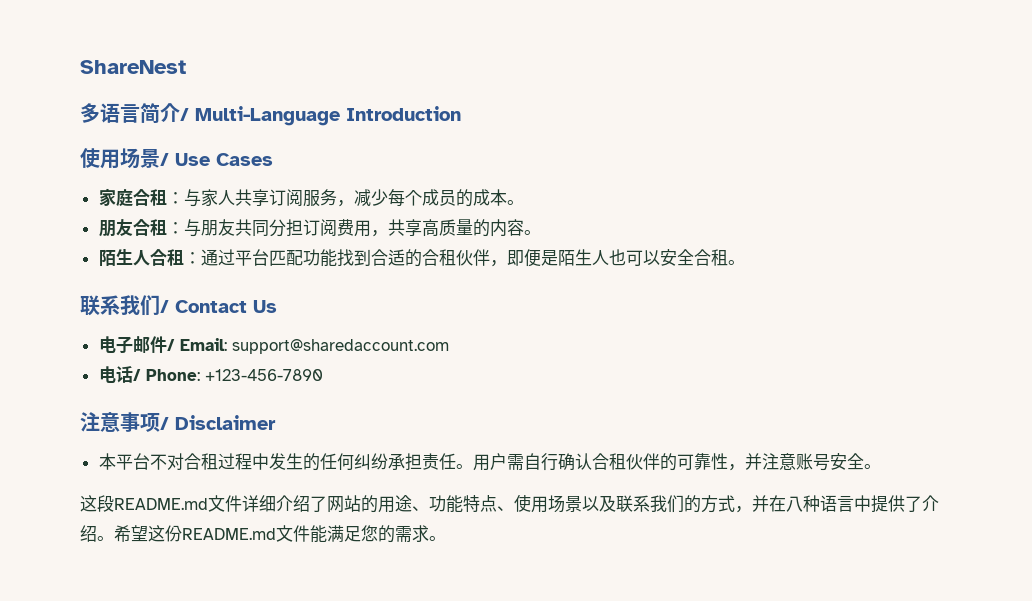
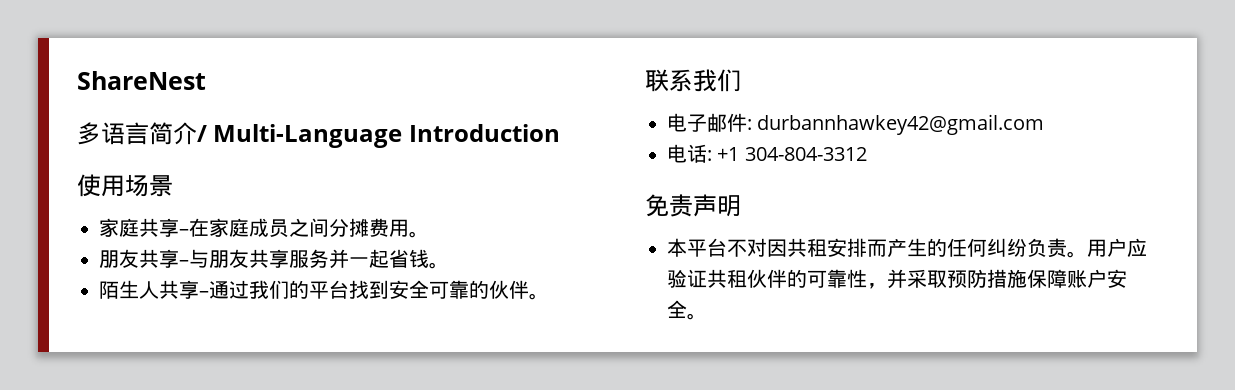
[160,153,273,166] [98,188,524,207] [98,219,541,237] [98,249,728,267] / Use Cases // 家庭合租：与家人共享订阅服务，减少每个成员的成本。 // 朋友合租：与朋友共同分担订阅费用，共享高质量的内容。 // 陌生人合租：通过平台匹配功能找到合适的合租伙伴，即便是陌生人也可以安全合租 -> [99,218,429,238] [99,249,449,269] [99,280,529,299] // 家庭共享–在家庭成员之间分摊费用。 // 朋友共享–与朋友共享服务并一起省钱。 // 陌生人共享–通过我们的平台找到安全可靠的伙伴
[160,300,277,313] / Contact Us -> (741, 80) none
[166,338,449,354] [98,366,323,383] [80,412,276,432] [98,453,609,471] / Email: support@sharedaccount.com // 电话/ Phone: +123-456-7890 // 注意事项/ Disclaimer // 本平台不对合租过程中发生的任何纠纷承担责任。用户需自行确认合 -> [747,114,1045,135] [667,144,867,163] [645,194,741,217] [667,238,1147,258] [667,269,727,288] : durbannhawkey42@gmail.com // 电话: +1 304-804-3312 // 免责声明 // 本平台不对因共租安排而产生的任何纠纷负责。用户应验证共
[761,453,881,471] [80,494,939,513] [80,525,429,543] 注意账号安全。 // 这段README.md文件详细介绍了网站的用途、功能特点、使用场景以及联系我们的方式，并在八种语言中提供了介绍。希望这份README.md文件能满足您的需求 -> [907,269,1127,288] [667,300,687,319] 采取预防措施保障账户安全

